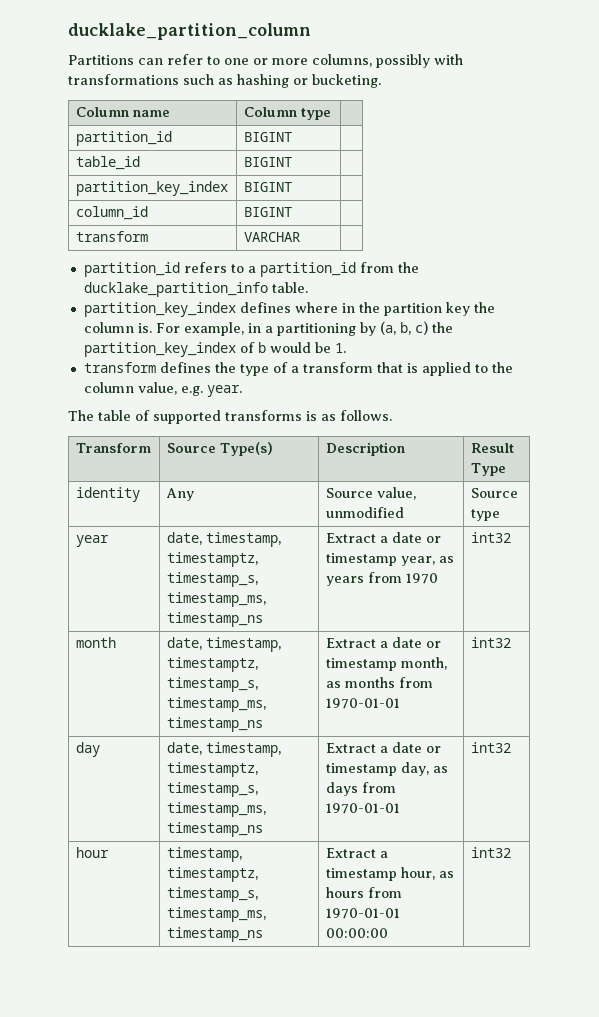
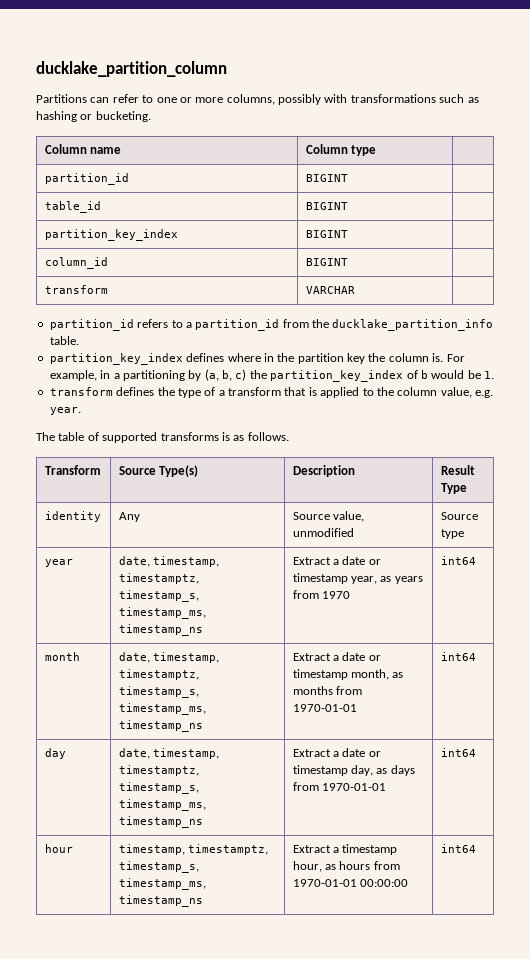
[470,532,511,543] int32 -> [440,556,476,565] int64
[470,637,511,648] int32 -> [440,652,476,661] int64
[470,742,511,753] int32 -> [440,748,476,757] int64
[470,847,511,858] int32 -> [440,844,476,853] int64

